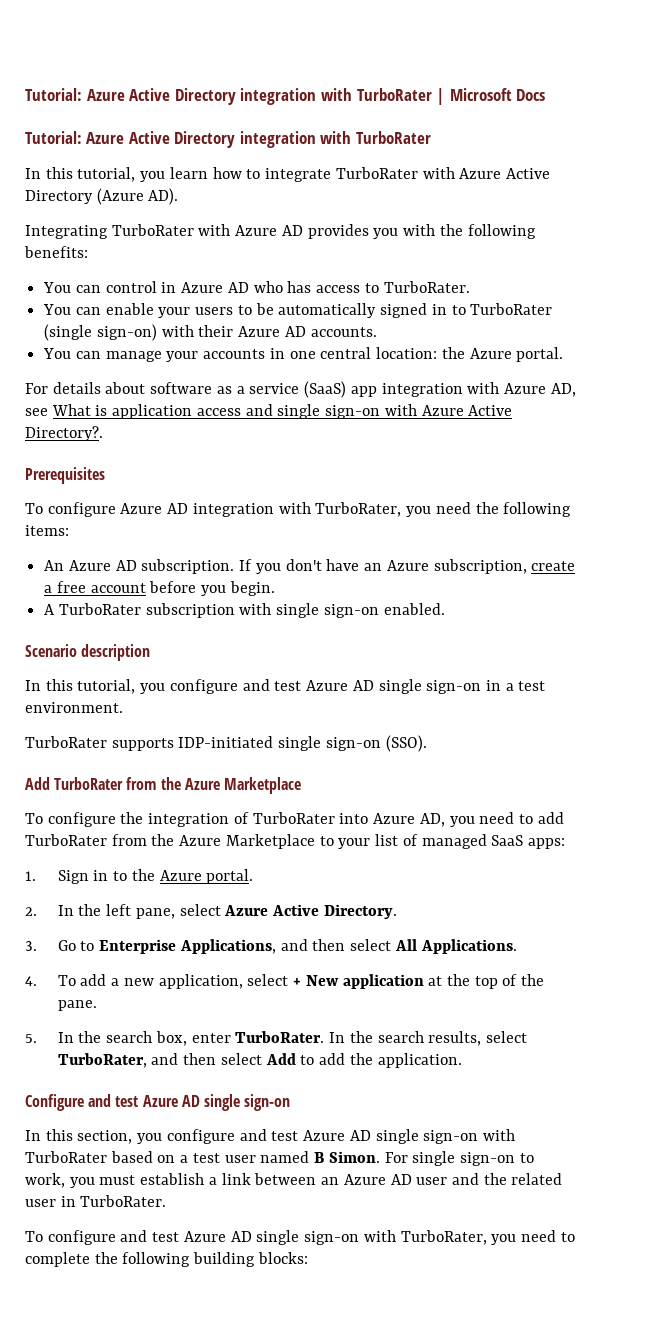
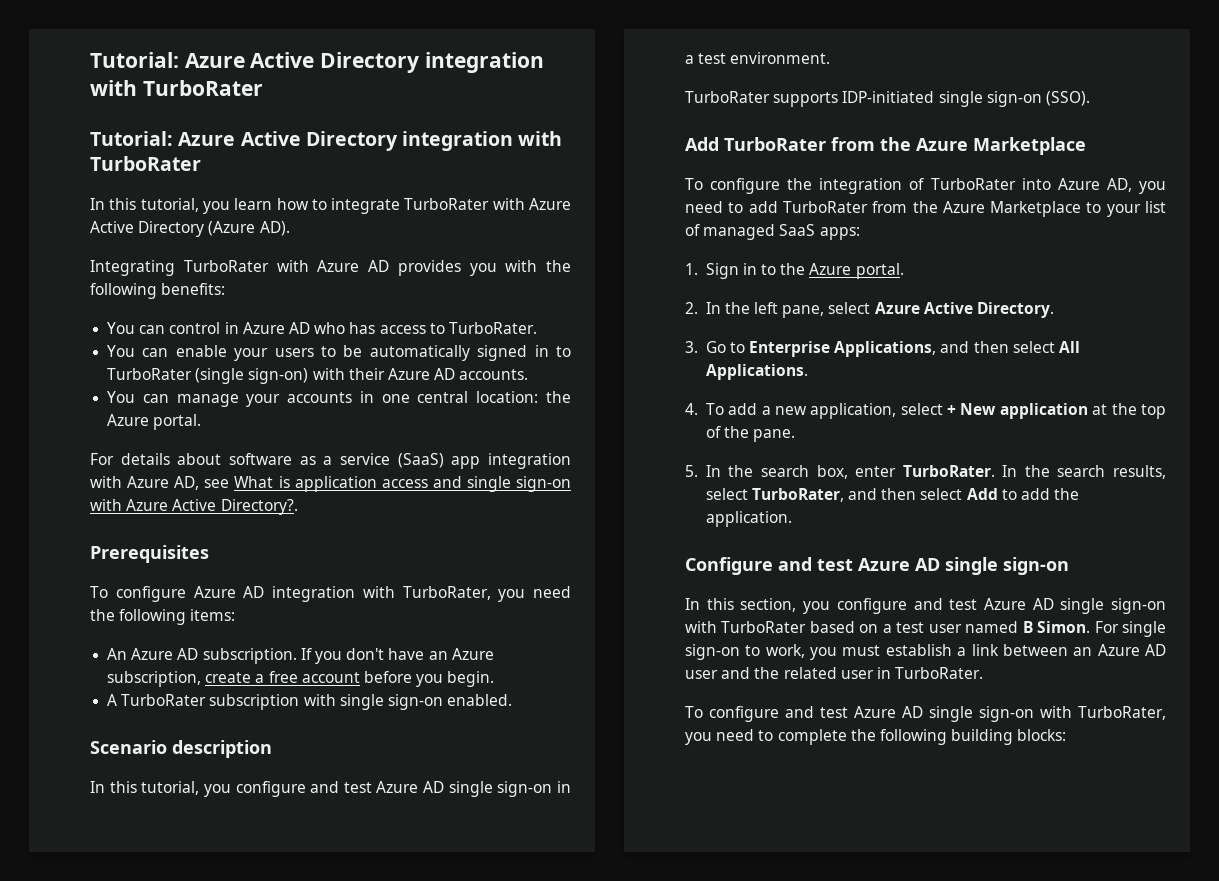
[25,88,546,105] Tutorial: Azure Active Directory integration with TurboRater | Microsoft Docs -> [90,52,544,73] [90,80,263,96] Tutorial: Azure Active Directory integration with TurboRater

